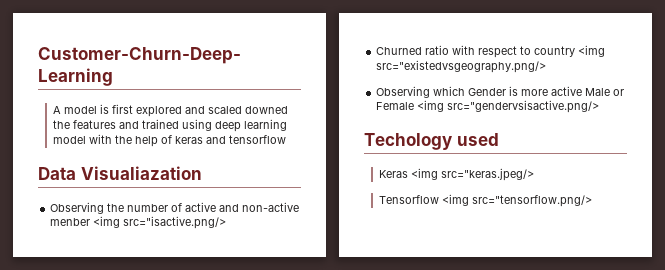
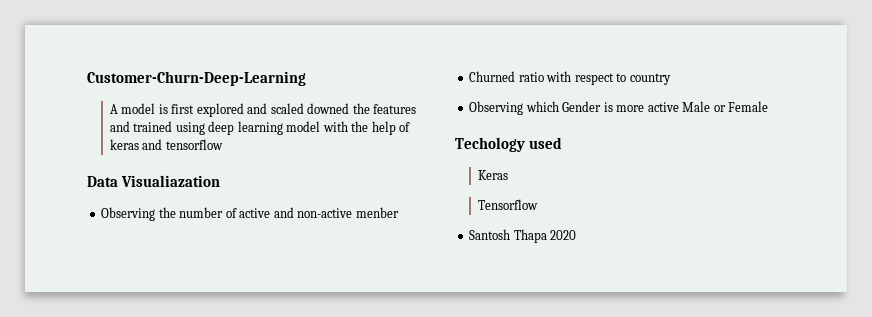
[93,216,227,229] <img src="isactive.png/> -> (399, 212) none
[578,45,606,57] [376,60,547,73] <img src="existedvsgeography.png/> -> (671, 79) none
[417,100,600,113] <img src="gendervsisactive.png/> -> (769, 106) none
[410,168,534,181] <img src="keras.jpeg/> -> (508, 175) none
[441,194,592,207] <img src="tensorflow.png/> -> [469,229,577,243] // Santosh Thapa 2020

